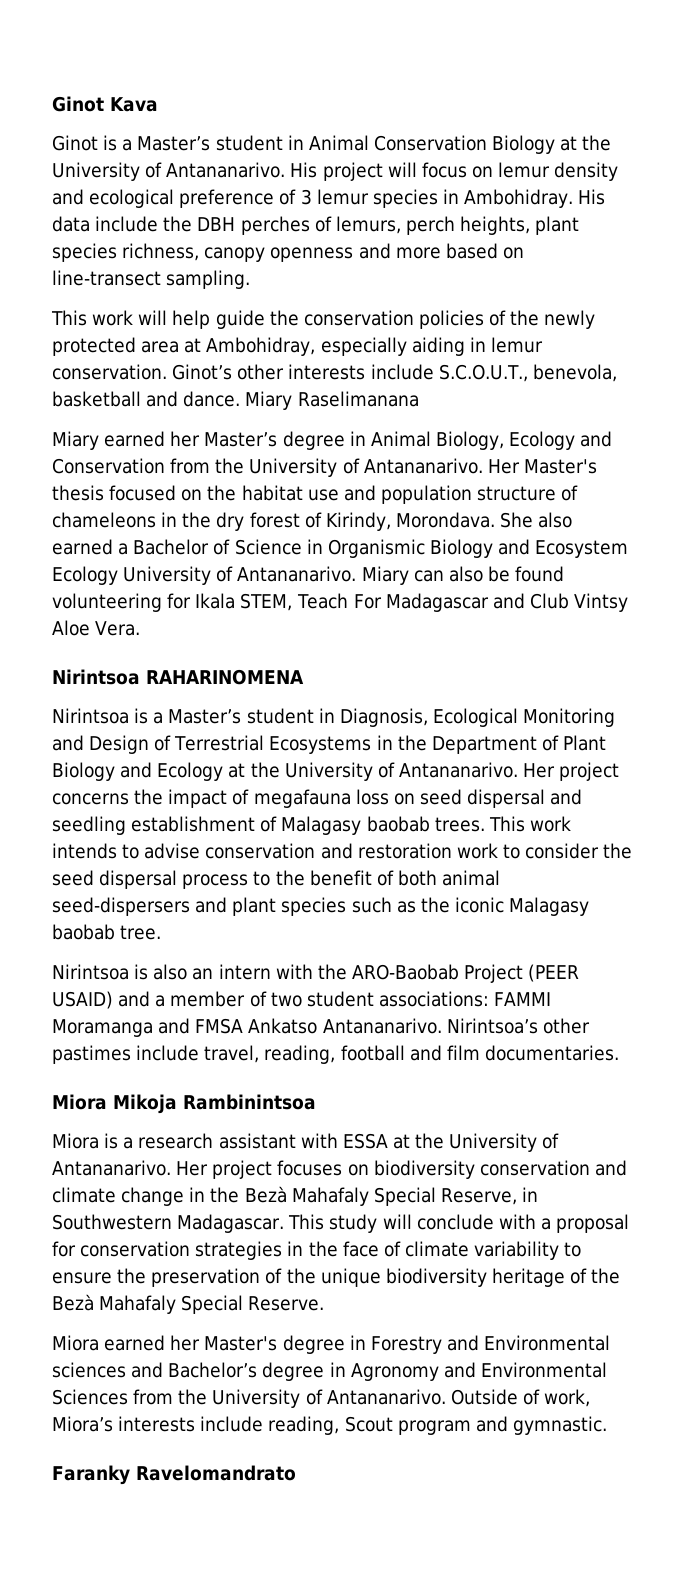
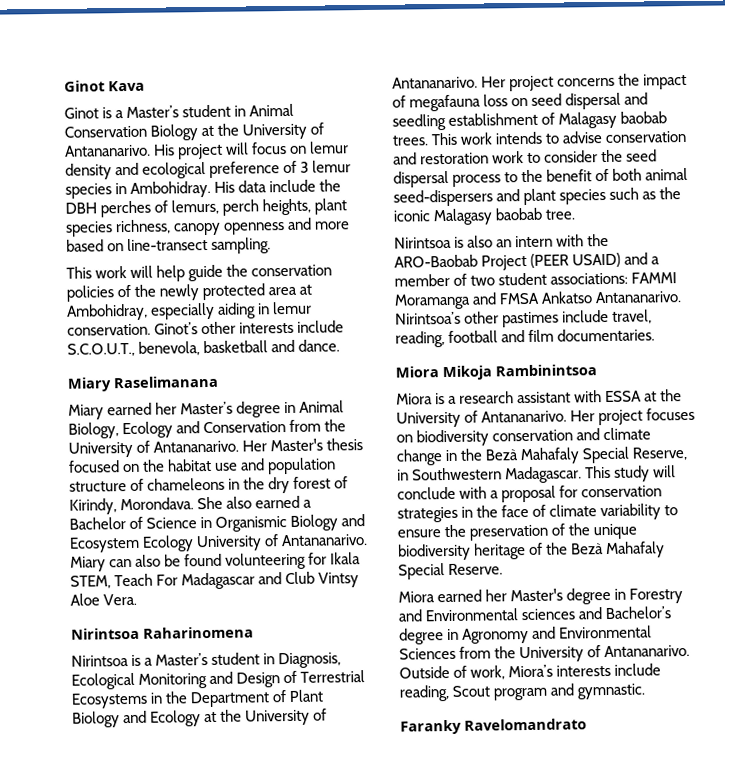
(241, 399) none -> (341, 345) //
[146,669,304,685] RAHARINOMENA -> [143,626,254,639] Raharinomena

